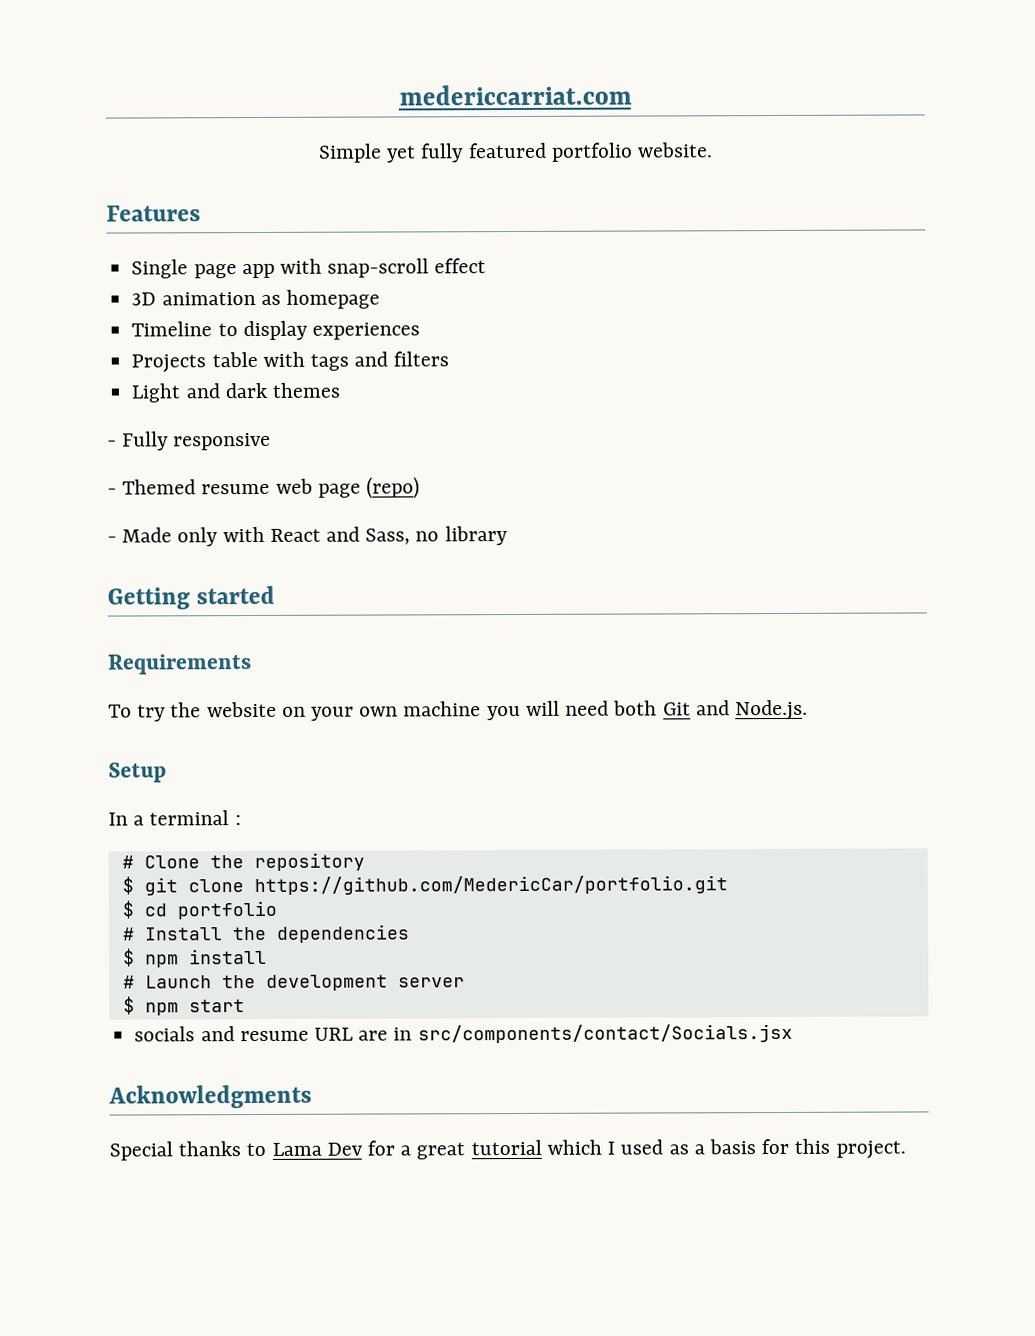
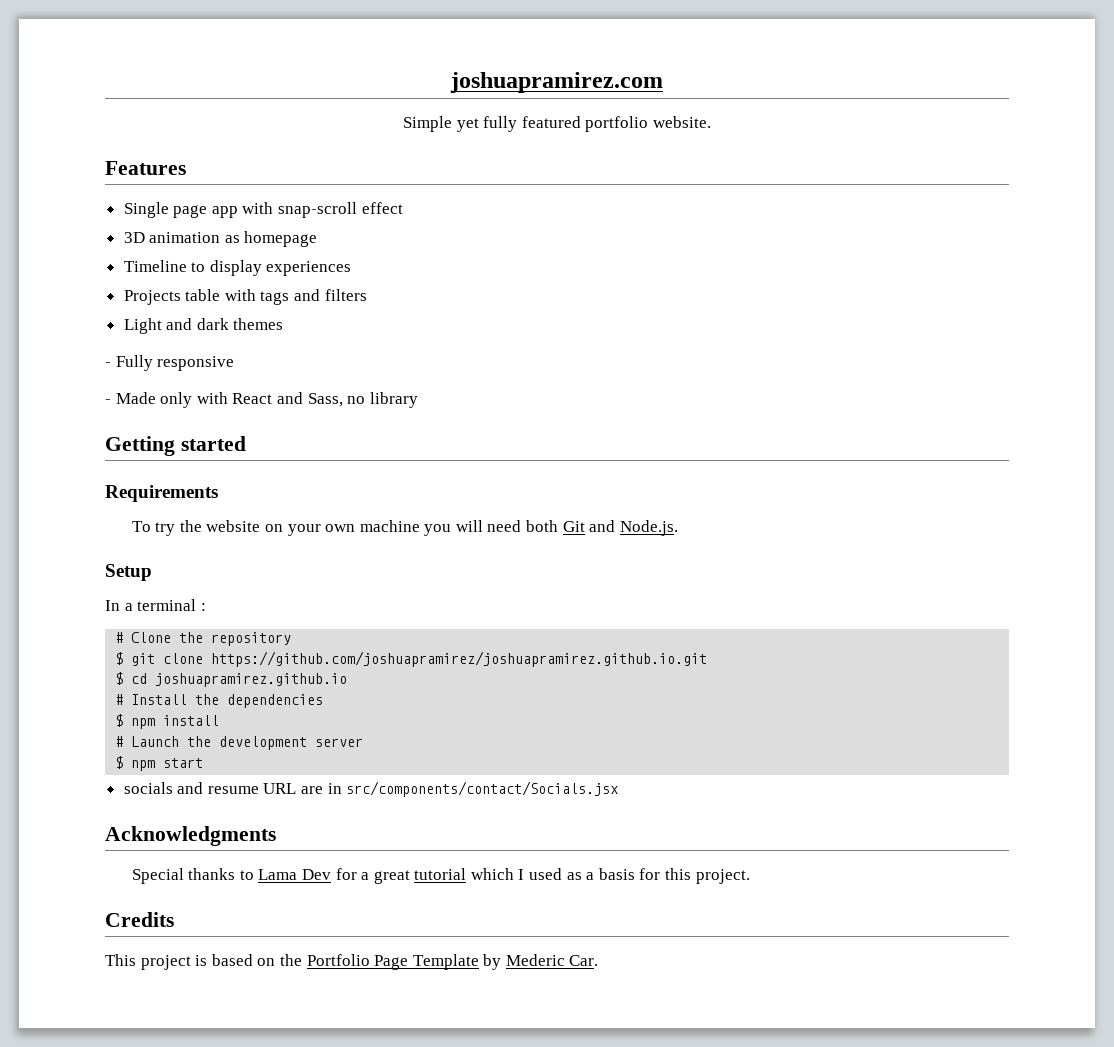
[398,84,632,106] medericcarriat.com -> [450,72,663,93] joshuapramirez.com
[107,476,421,499] // - Themed resume web page (repo) -> (235, 363) none
[253,875,728,896] https://github.com/MedericCar/portfolio.git -> [211,651,708,667] https://github.com/joshuapramirez/joshuapramirez.github.io.git
[176,900,277,920] portfolio -> [155,673,348,687] joshuapramirez.github.io
(906, 1149) none -> [105,912,174,927] [105,954,599,970] // Credits // This project is based on the Portfolio Page Template by Mederic Car.

